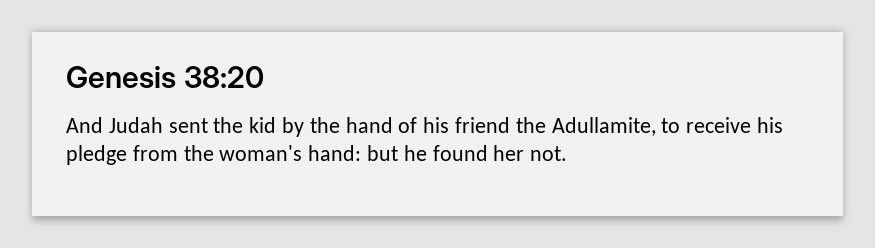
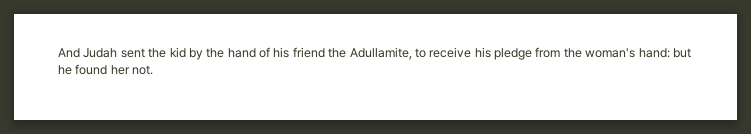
[66,66,265,88] Genesis 38:20 // -> (58, 53) none

